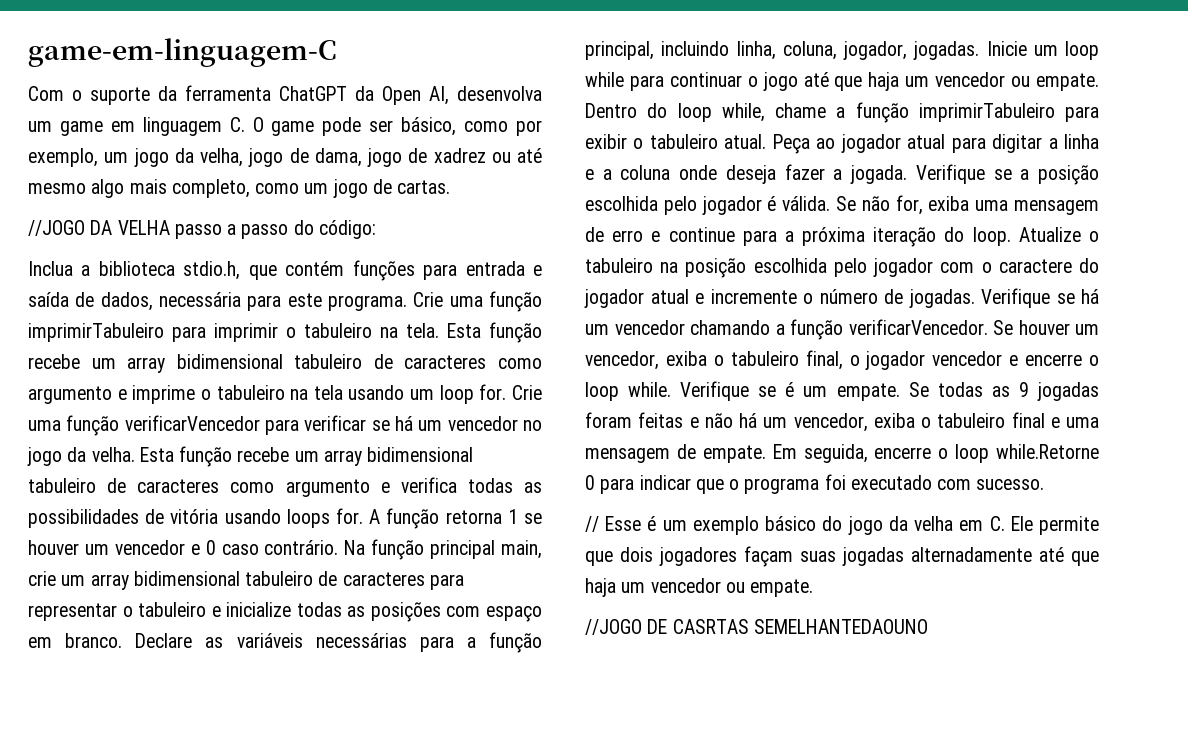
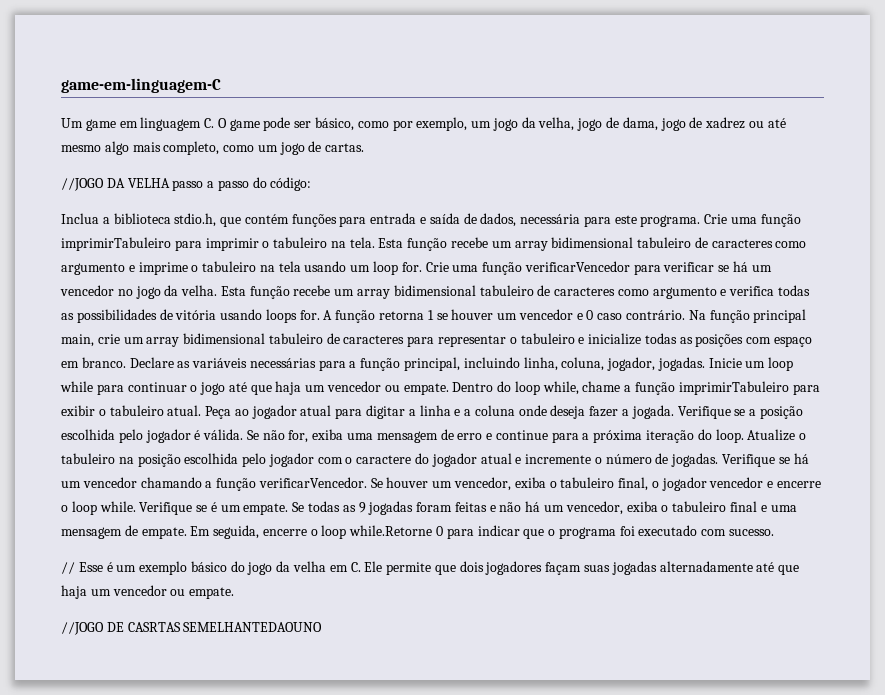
[28,85,542,105] [28,121,52,132] Com o suporte da ferramenta ChatGPT da Open AI, desenvolva um -> [61,118,83,128] Um

